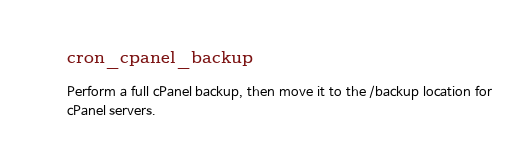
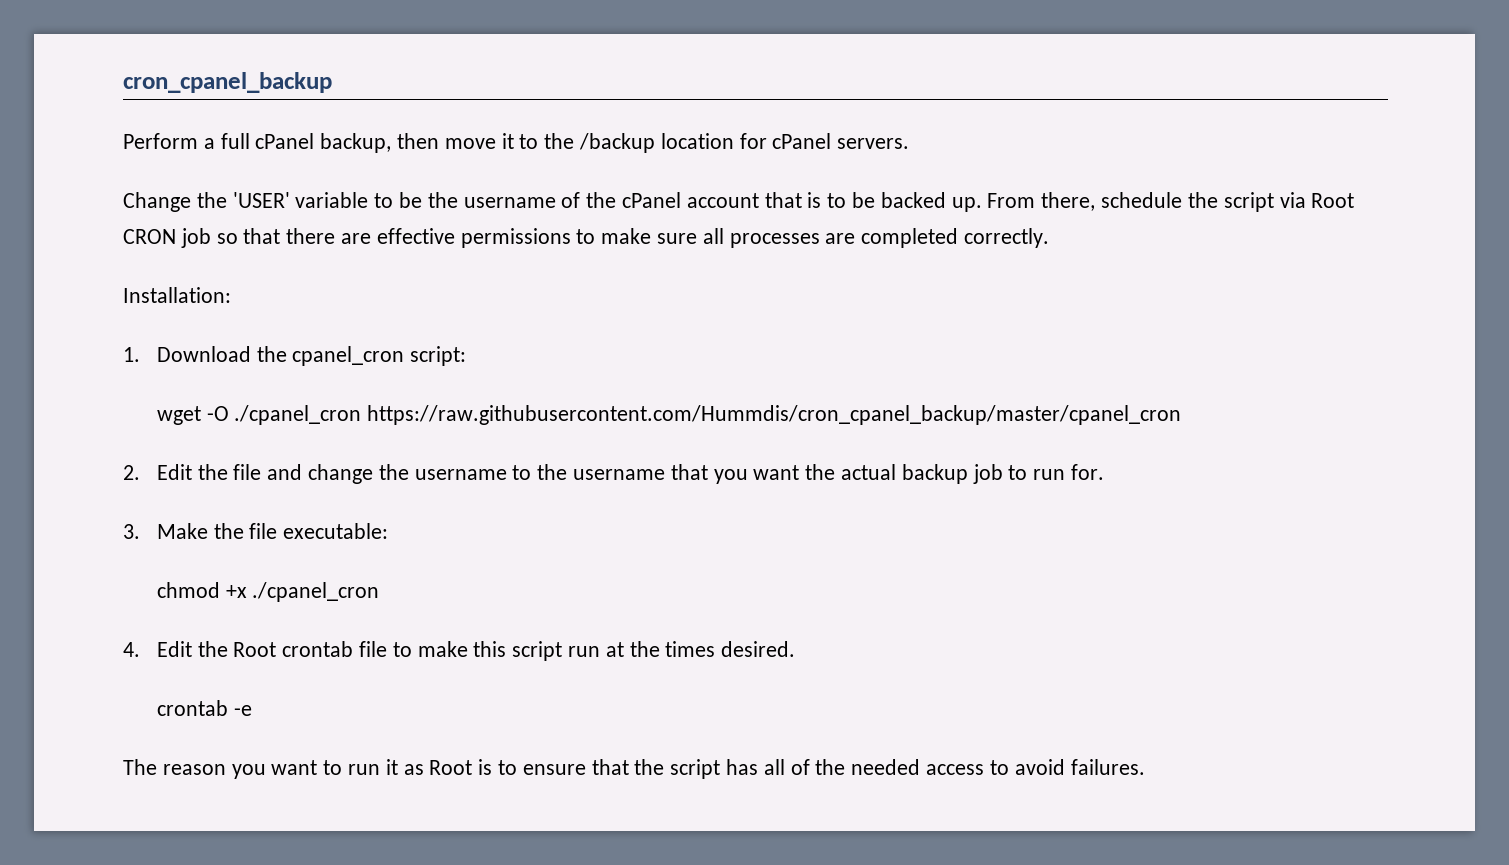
(157, 111) none -> [123,192,1355,212] [123,228,1050,248] [123,287,231,303] [123,346,467,366] [156,405,1182,425] [123,464,1105,484] [123,523,389,539] [156,582,380,602] [123,641,796,661] [156,700,252,716] [123,759,1145,779] // Change the 'USER' variable to be the username of the cPanel account that is to be backed up. From there, schedule the script via Root CRON job so that there are effective permissions to make sure all processes are completed correctly. // Installation: // 1. Download the cpanel_cron script: // wget -O ./cpanel_cron https://raw.githubusercontent.com/Hummdis/cron_cpanel_backup/master/cpanel_cron // 2. Edit the file and change the username to the username that you want the actual backup job to run for. // 3. Make the file executable: // chmod +x ./cpanel_cron // 4. Edit the Root crontab file to make this script run at the times desired. // crontab -e // The reason you want to run it as Root is to ensure that the script has all of the needed access to avoid failures.

